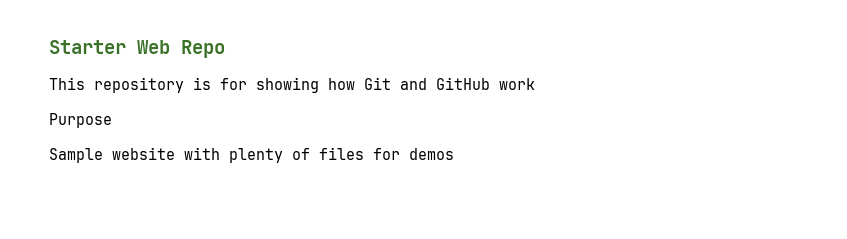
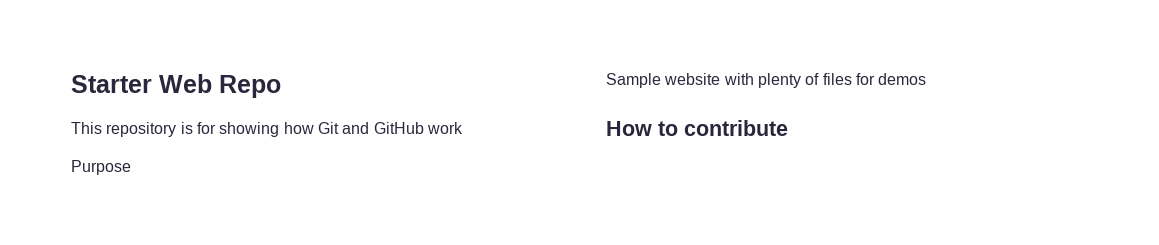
(454, 154) none -> [606,120,788,136] // How to contribute

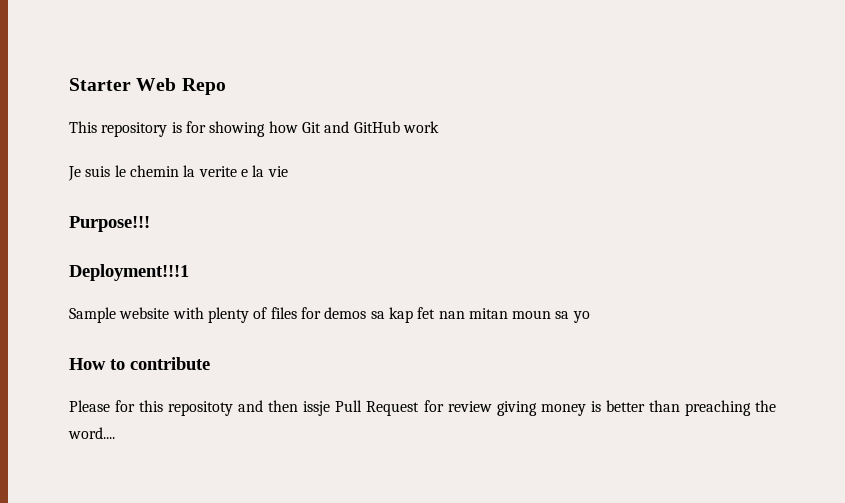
[71,160,131,175] Purpose -> [68,165,288,181] [69,216,150,232] [69,264,189,281] Je suis le chemin la verite e la vie // Purpose!!! // Deployment!!!1
[606,120,788,136] // How to contribute -> [370,307,590,323] [69,357,210,370] [69,400,776,416] [68,427,115,439] sa kap fet nan mitan moun sa yo // How to contribute // Please for this repositoty and then issje Pull Request for review giving money is better than preaching the word....

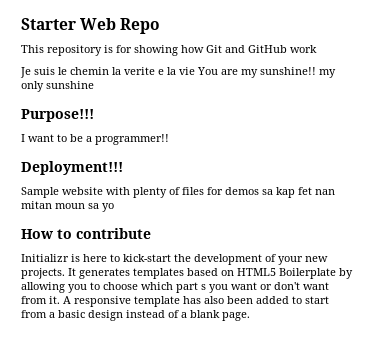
[69,216,150,232] [69,264,189,281] // Purpose!!! // Deployment!!!1 -> [197,67,336,78] [21,81,94,92] [21,109,94,122] [21,134,169,145] [21,161,123,175] You are my sunshine!! my only sunshine // Purpose!!! // I want to be a programmer!! // Deployment!!!
[69,400,776,416] [68,427,115,439] Please for this repositoty and then issje Pull Request for review giving money is better than preaching the word.... -> [21,254,328,265] [21,268,353,279] [21,282,329,293] [21,296,329,307] [21,310,250,321] Initializr is here to kick-start the development of your new projects. It generates templates based on HTML5 Boilerplate by allowing you to choose which part s you want or don't want from it. A responsive template has also been added to start from a basic design instead of a blank page.

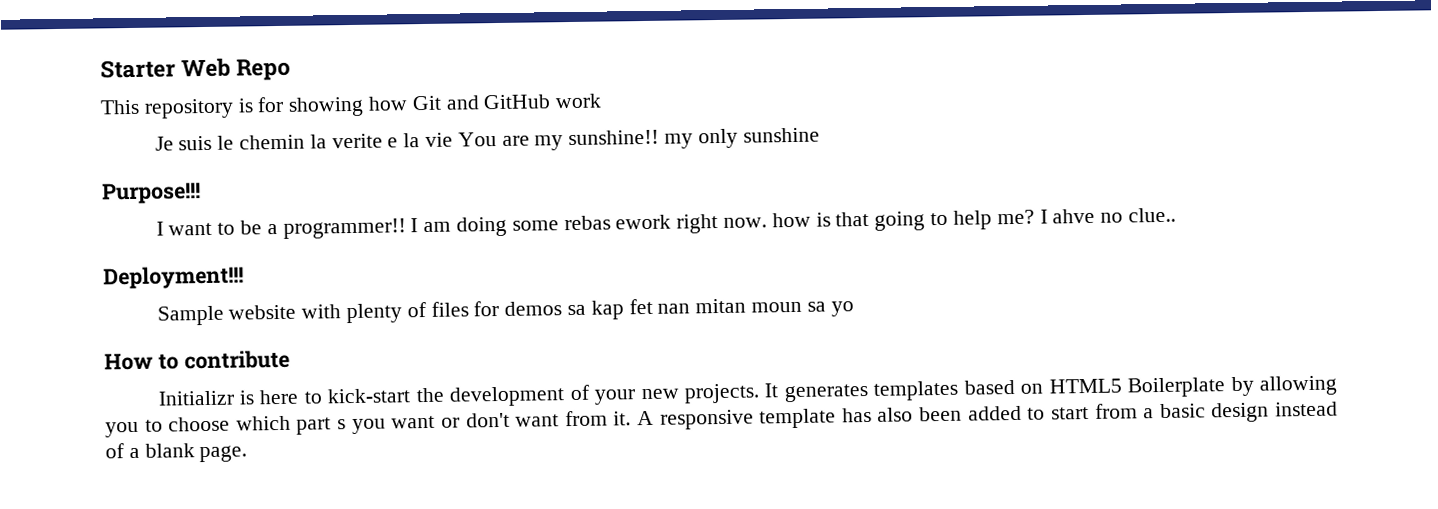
(169, 139) none -> [410,207,1176,237] I am doing some rebas ework right now. how is that going to help me? I ahve no clue..

